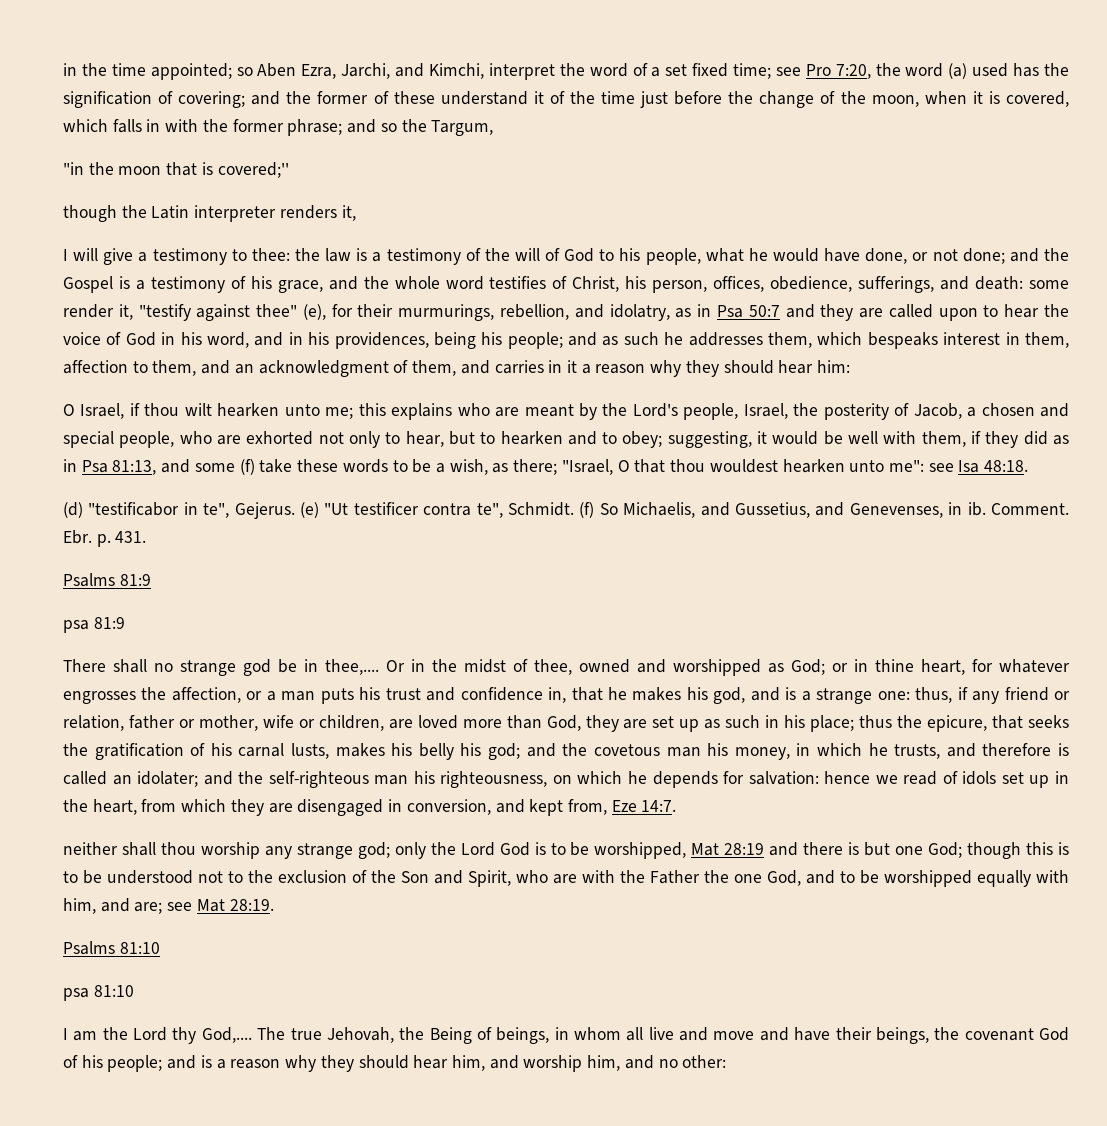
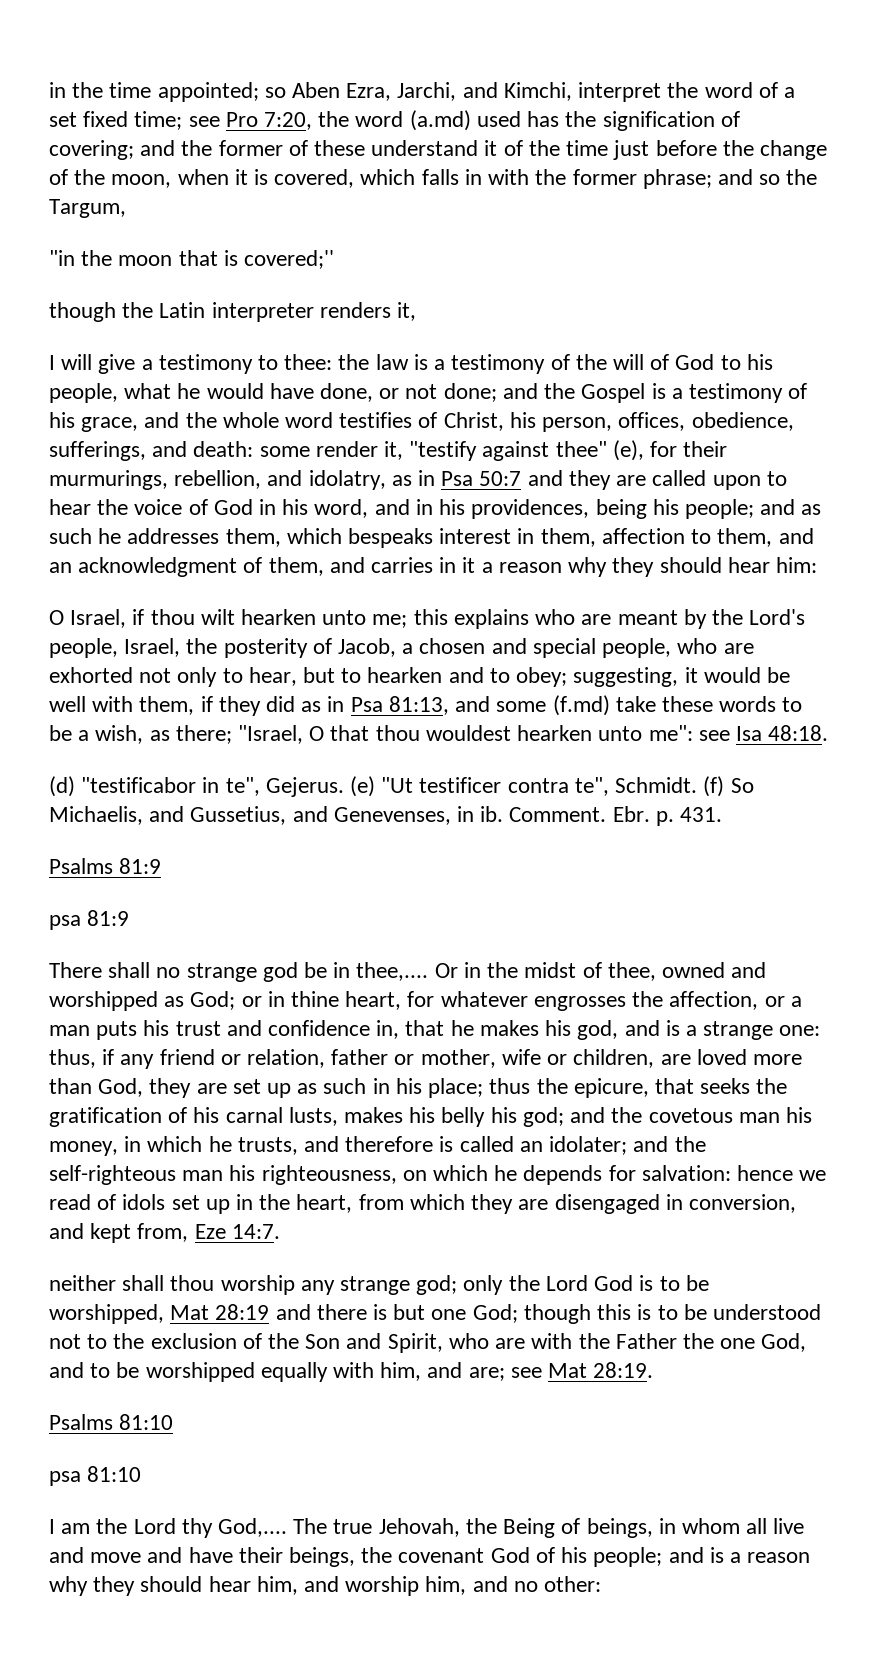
[948,63,968,79] (a) -> [409,110,471,131] (a.md)
[239,459,255,475] (f) -> [552,695,610,716] (f.md)

